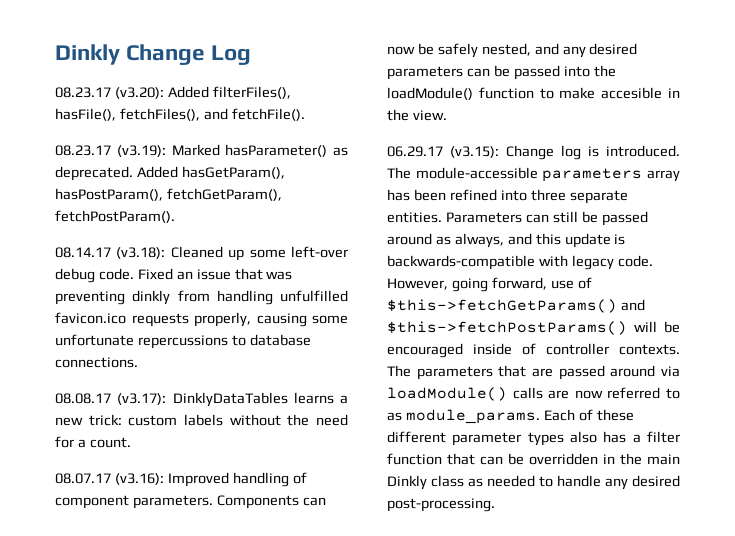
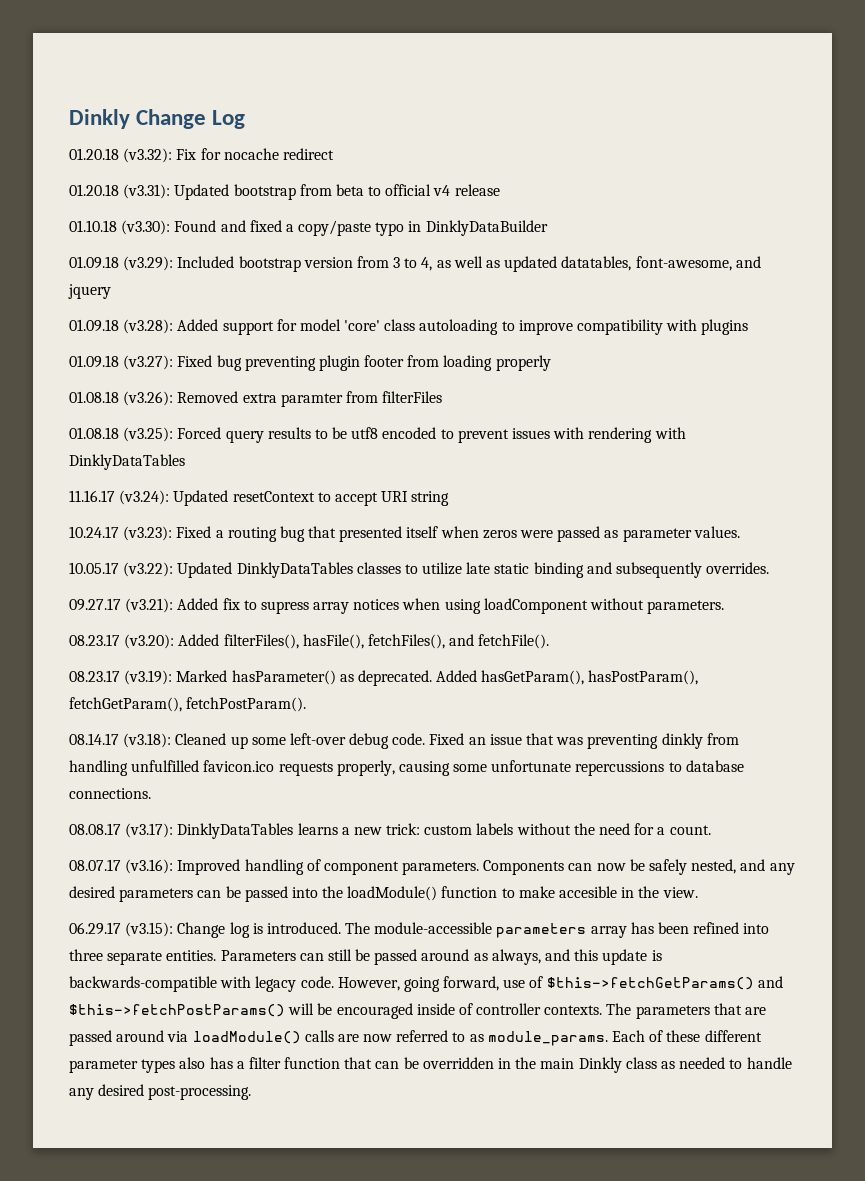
(252, 55) none -> [69,148,334,163] [69,184,500,200] [69,220,548,236] [69,256,761,272] [68,284,111,299] [69,319,749,335] [69,355,551,371] [69,391,443,407] [69,427,686,443] [69,454,185,470] [69,490,450,506] [69,526,740,542] [69,562,770,578] [69,598,725,614] // 01.20.18 (v3.32): Fix for nocache redirect // 01.20.18 (v3.31): Updated bootstrap from beta to official v4 release // 01.10.18 (v3.30): Found and fixed a copy/paste typo in DinklyDataBuilder // 01.09.18 (v3.29): Included bootstrap version from 3 to 4, as well as updated datatables, font-awesome, and jquery // 01.09.18 (v3.28): Added support for model 'core' class autoloading to improve compatibility with plugins // 01.09.18 (v3.27): Fixed bug preventing plugin footer from loading properly // 01.08.18 (v3.26): Removed extra paramter from filterFiles // 01.08.18 (v3.25): Forced query results to be utf8 encoded to prevent issues with rendering with DinklyDataTables // 11.16.17 (v3.24): Updated resetContext to accept URI string // 10.24.17 (v3.23): Fixed a routing bug that presented itself when zeros were passed as parameter values. // 10.05.17 (v3.22): Updated DinklyDataTables classes to utilize late static binding and subsequently overrides. // 09.27.17 (v3.21): Added fix to supress array notices when using loadComponent without parameters.

